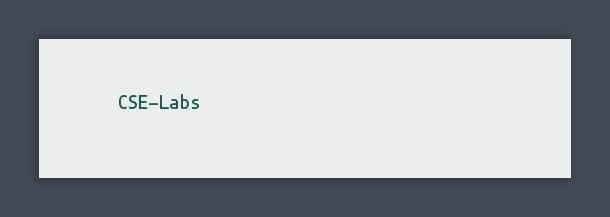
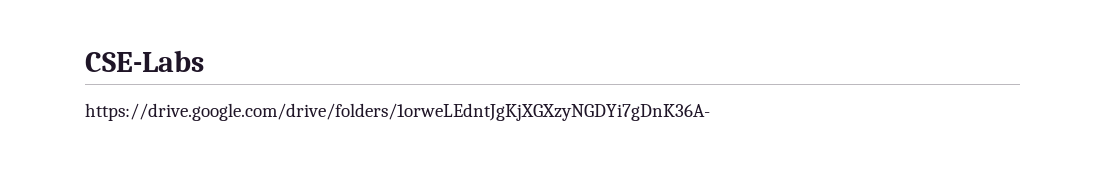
(201, 101) none -> [85,103,710,121] // https://drive.google.com/drive/folders/1orweLEdntJgKjXGXzyNGDYi7gDnK36A-

